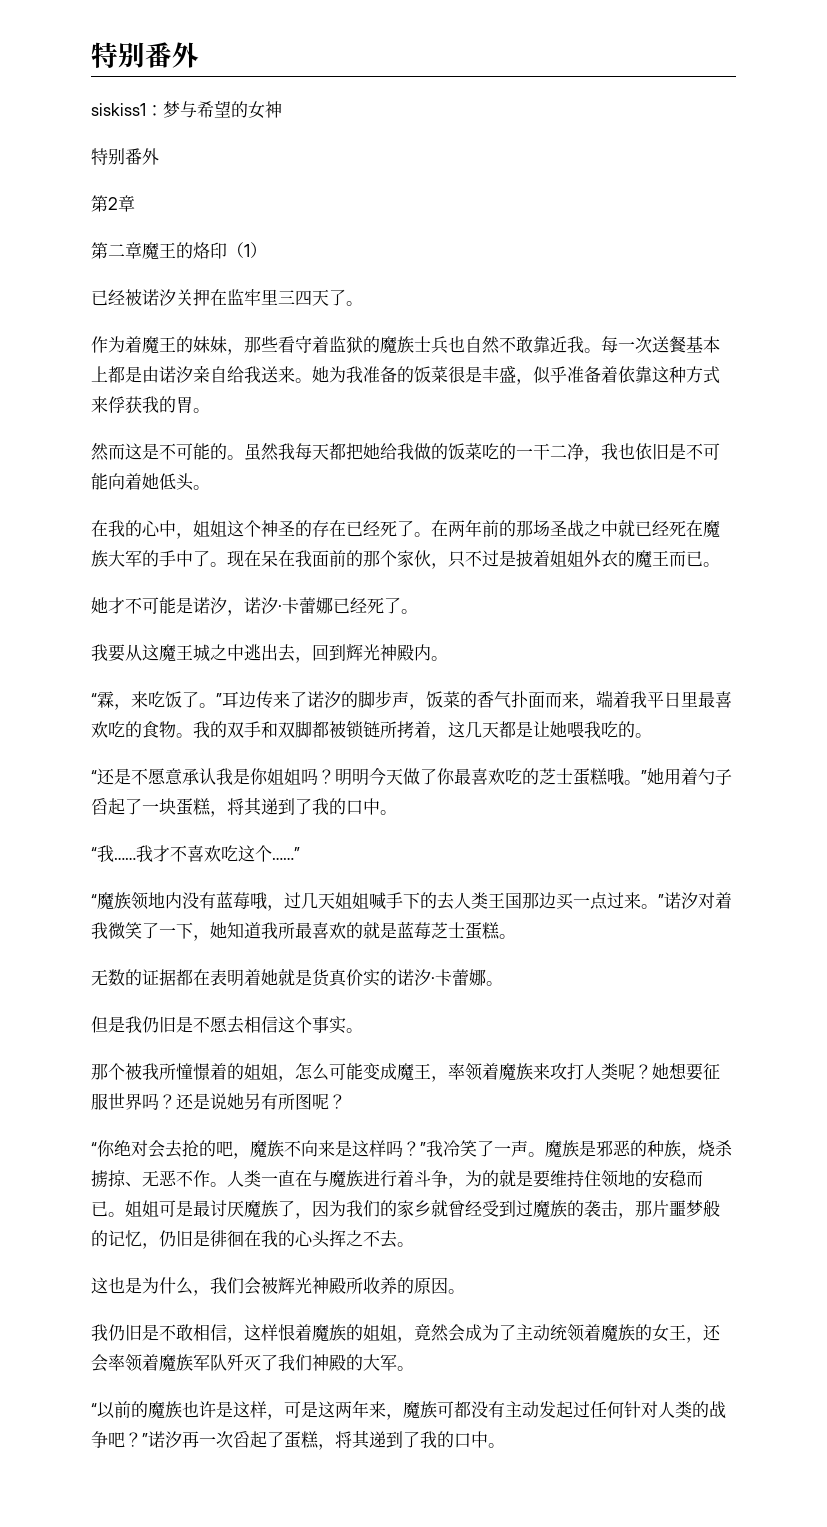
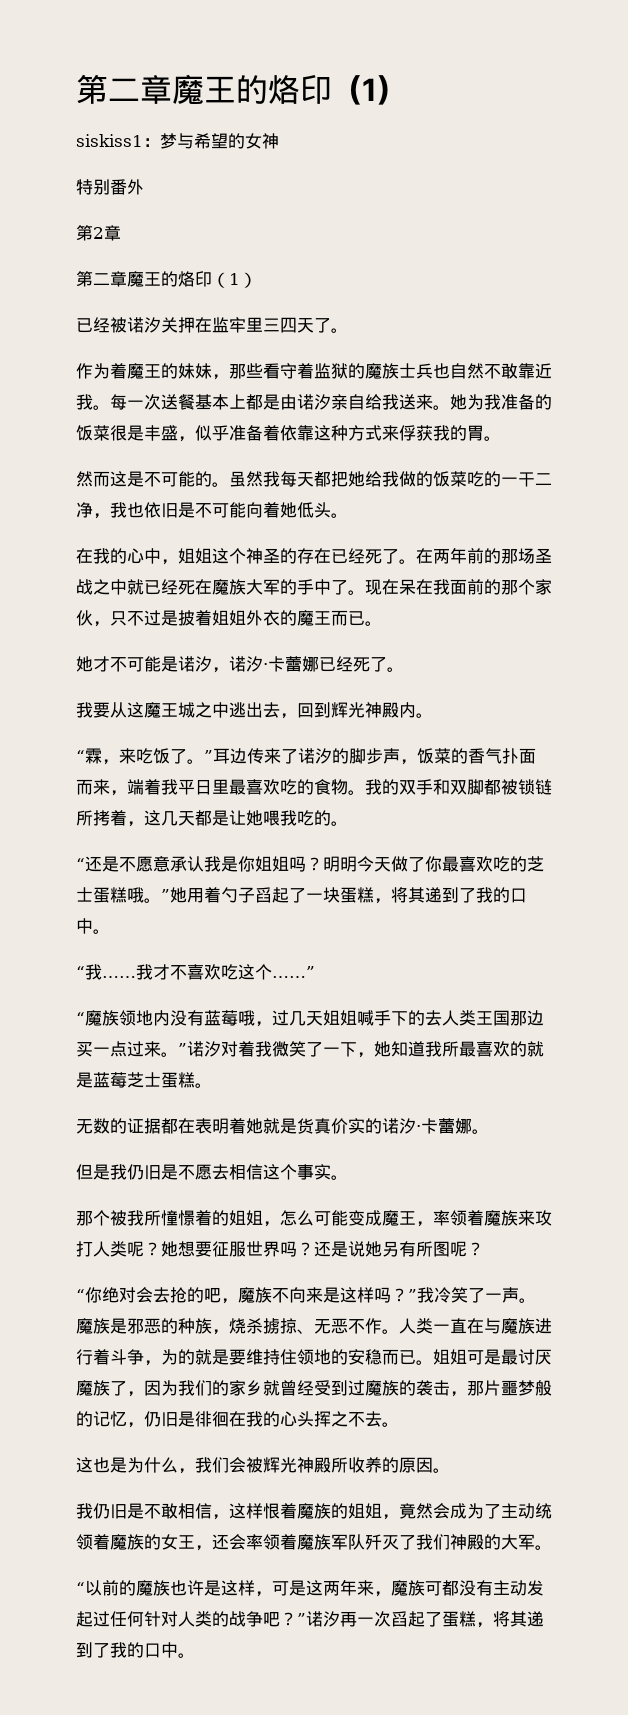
[91,42,199,68] 特别番外 -> [76,74,407,105] 第二章魔王的烙印（1）

